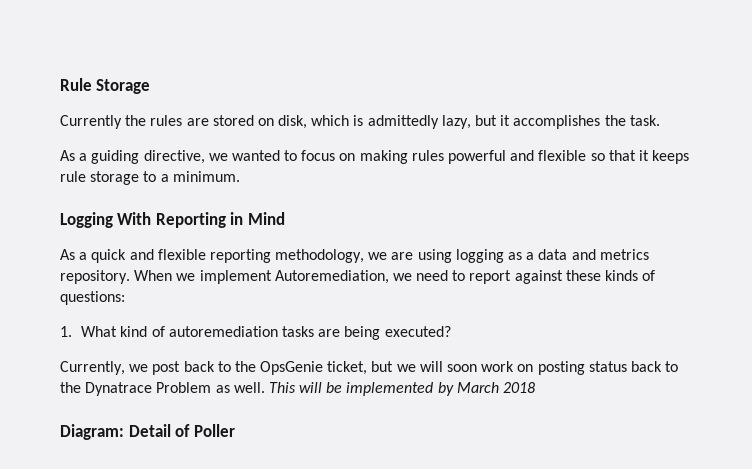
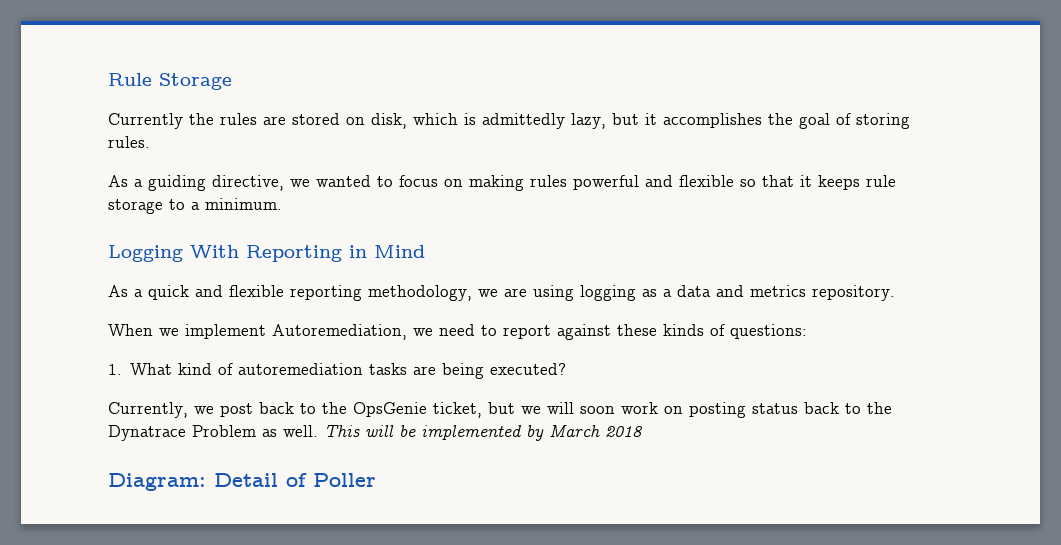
[629,115,660,126] task. -> [799,113,910,129] [108,136,150,148] goal of storing rules.
(130, 277) none -> (895, 293) //

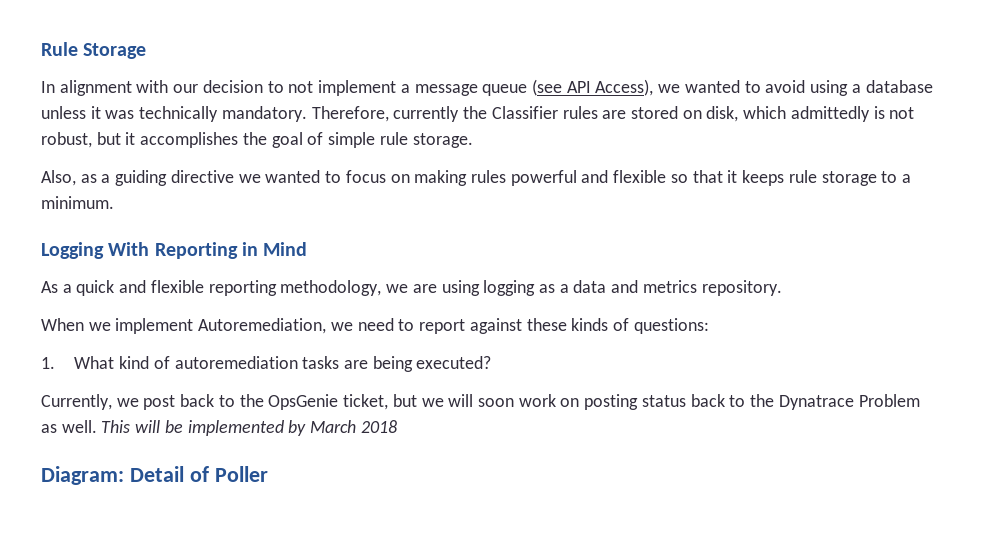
[108,113,214,129] Currently the -> [41,79,933,96] [41,106,558,122] In alignment with our decision to not implement a message queue (see API Access), we wanted to avoid using a database unless it was technically mandatory. Therefore, currently the Classifier
[464,113,606,129] is admittedly lazy, -> [790,106,915,122] [41,132,92,148] admittedly is not robust,
[856,113,910,129] [108,136,150,148] [108,175,128,187] storing rules. // As -> [328,132,473,148] [41,170,97,186] simple rule storage. // Also, as
[212,175,284,191] directive, -> [170,170,234,183] directive

